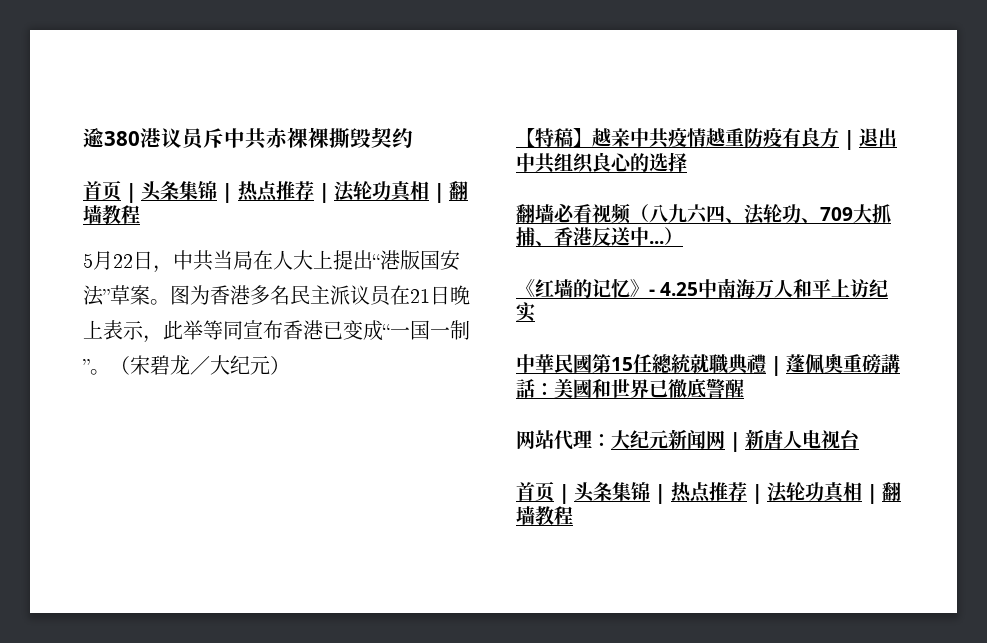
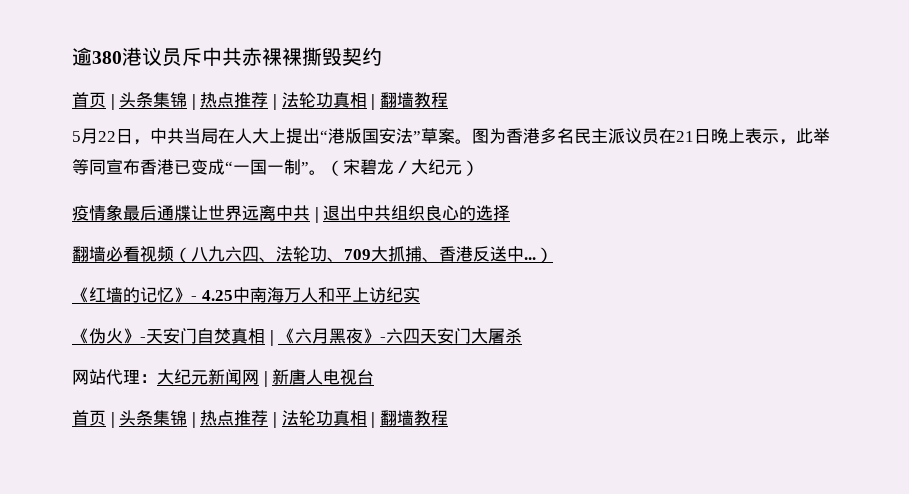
[516,127,839,148] 【特稿】越亲中共疫情越重防疫有良方 -> [72,204,310,221] 疫情象最后通牒让世界远离中共
[516,353,901,376] [516,378,744,398] 中華民國第15任總統就職典禮 | 蓬佩奧重磅講話：美國和世界已徹底警醒 -> [72,328,523,346] 《伪火》-天安门自焚真相 | 《六月黑夜》-六四天安门大屠杀

